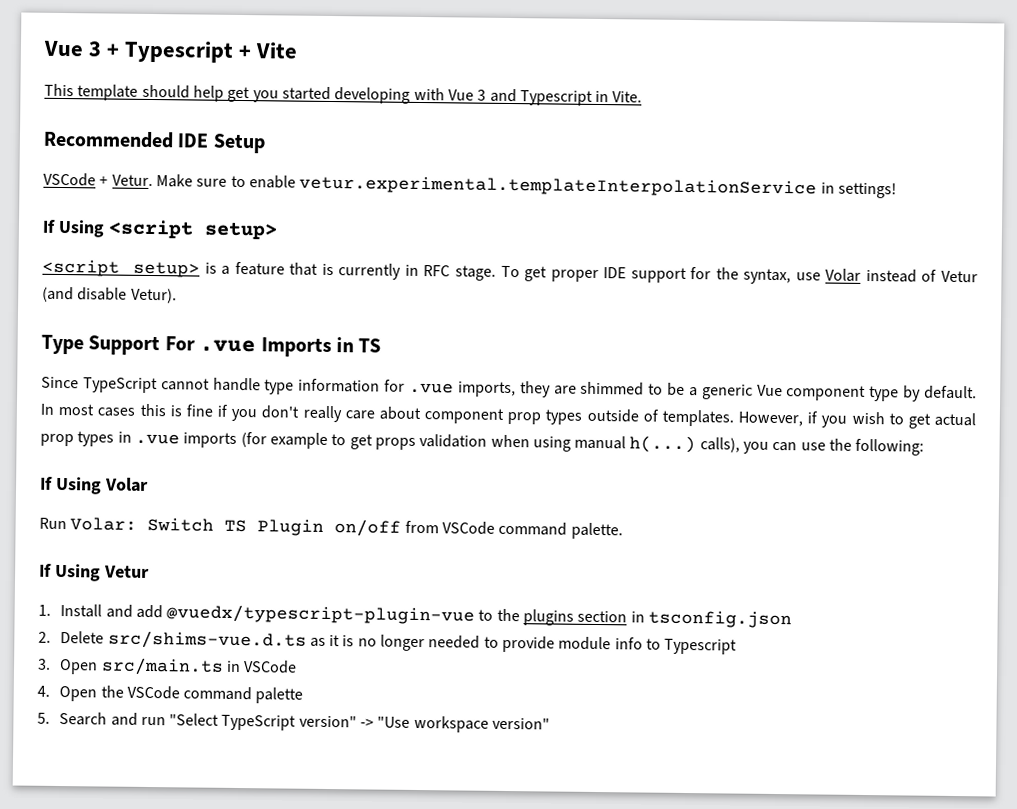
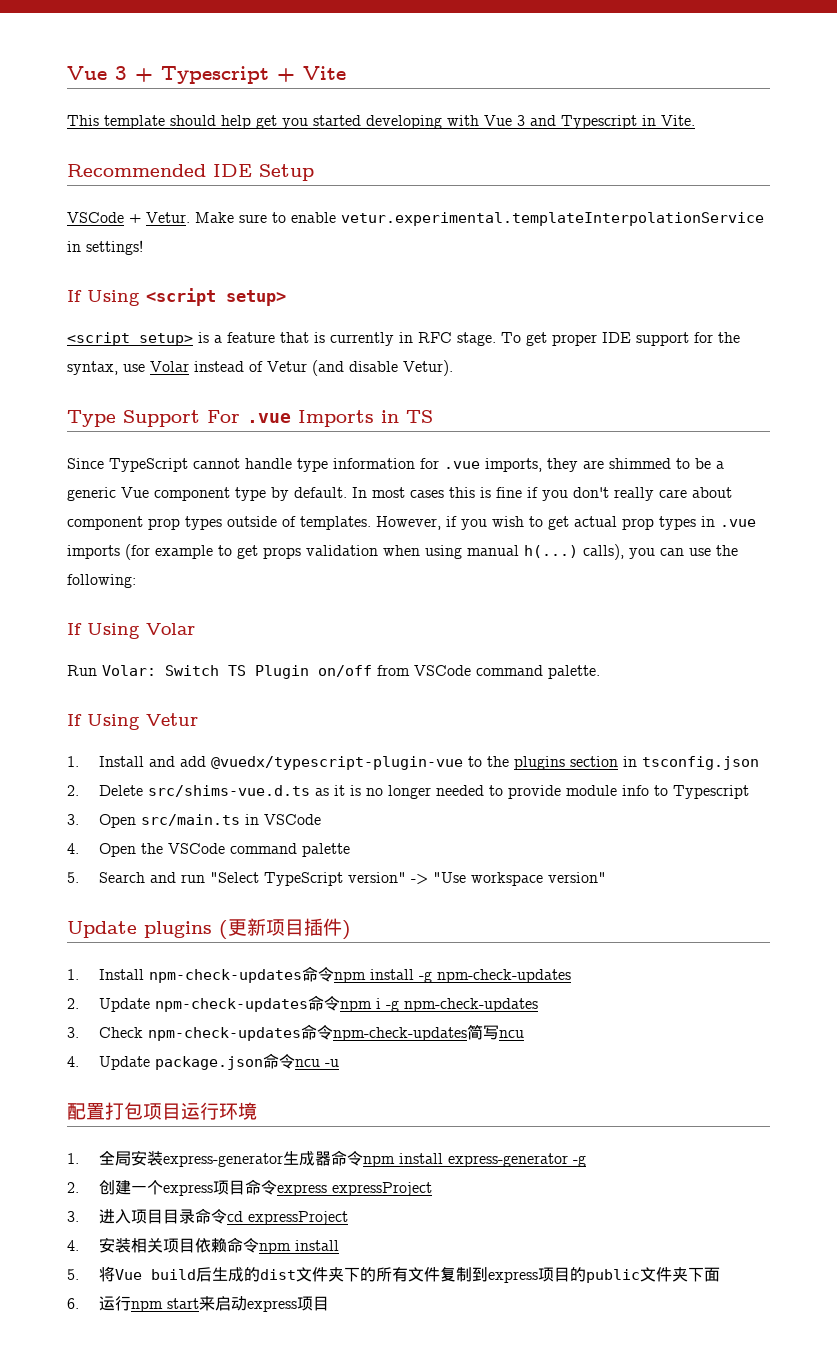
(551, 723) none -> [67,918,351,940] [67,966,571,983] [67,995,538,1012] [67,1024,524,1041] [67,1053,339,1070] [67,1102,257,1120] [67,1150,586,1167] [67,1179,432,1196] [67,1208,348,1225] [67,1237,339,1254] [67,1266,720,1283] [67,1296,329,1312] // Update plugins (更新项目插件) // 1. Install npm-check-updates命令npm install -g npm-check-updates // 2. Update npm-check-updates命令npm i -g npm-check-updates // 3. Check npm-check-updates命令npm-check-updates简写ncu // 4. Update package.json命令ncu -u // 配置打包项目运行环境 // 1.全局安装express-generator生成器命令npm install express-generator -g // 2.创建一个express项目命令express expressProject // 3.进入项目目录命令cd expressProject // 4.安装相关项目依赖命令npm install // 5.将Vue build后生成的dist文件夹下的所有文件复制到express项目的public文件夹下面 // 6.运行npm start来启动express项目

